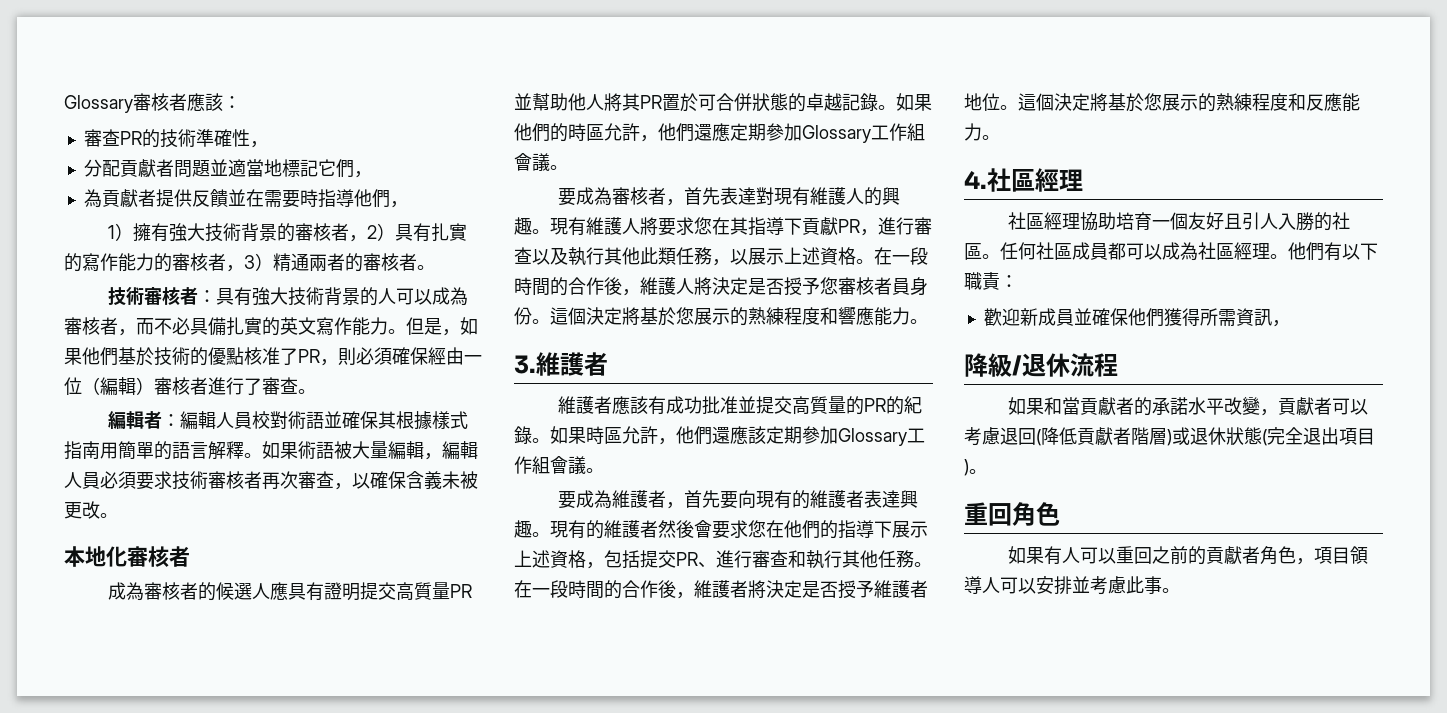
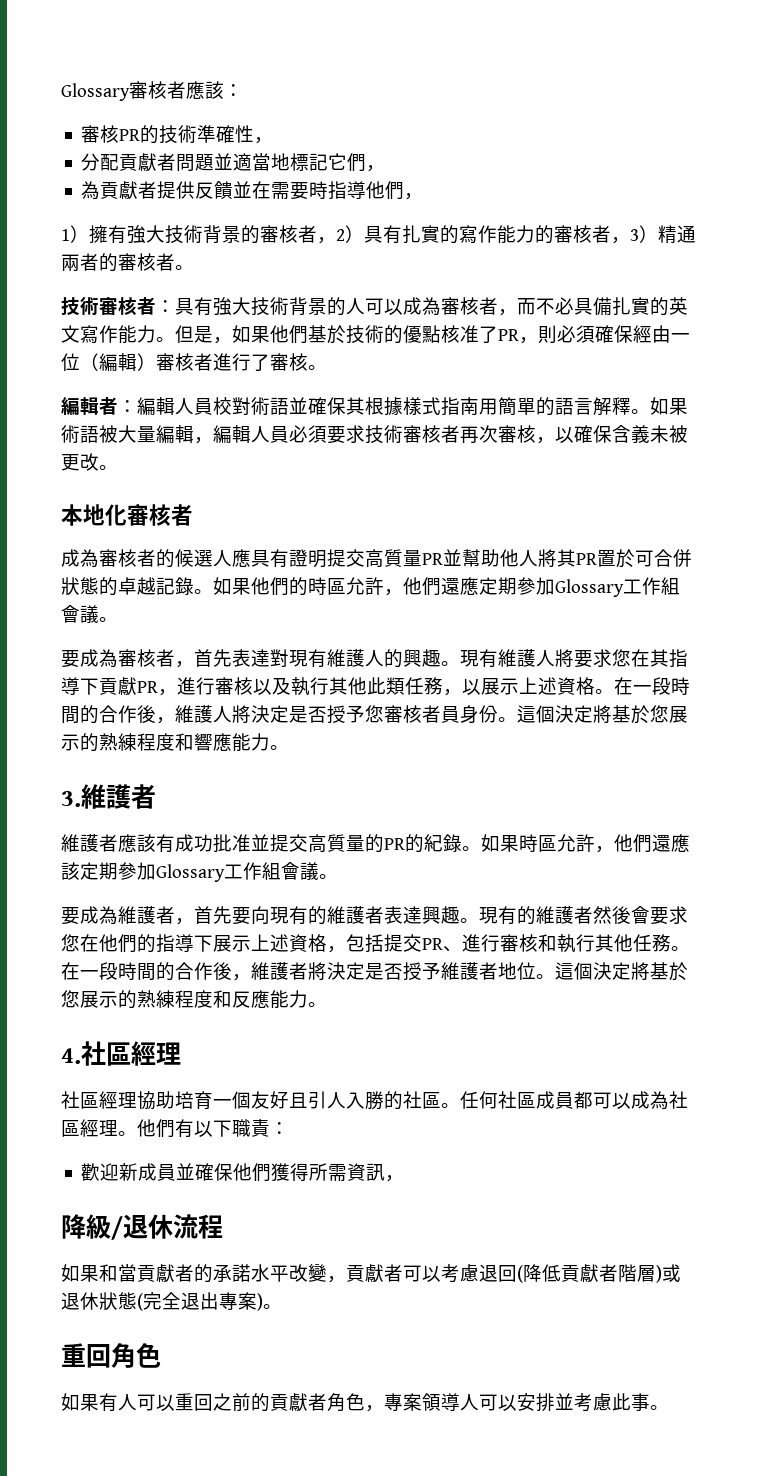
[101,129,120,146] 查 -> [100,125,120,143] 核
[280,377,298,394] 查 -> [289,353,308,371] 核
[316,471,334,488] 查 -> [517,425,536,443] 核
[514,247,532,264] 查 -> [234,677,253,695] 核
[770,550,788,567] 查 -> [519,934,538,952] 核
[1339,428,1375,445] 項目 -> [219,1292,257,1310] 專案
[1313,547,1350,564] 項目 -> [384,1393,422,1411] 專案

